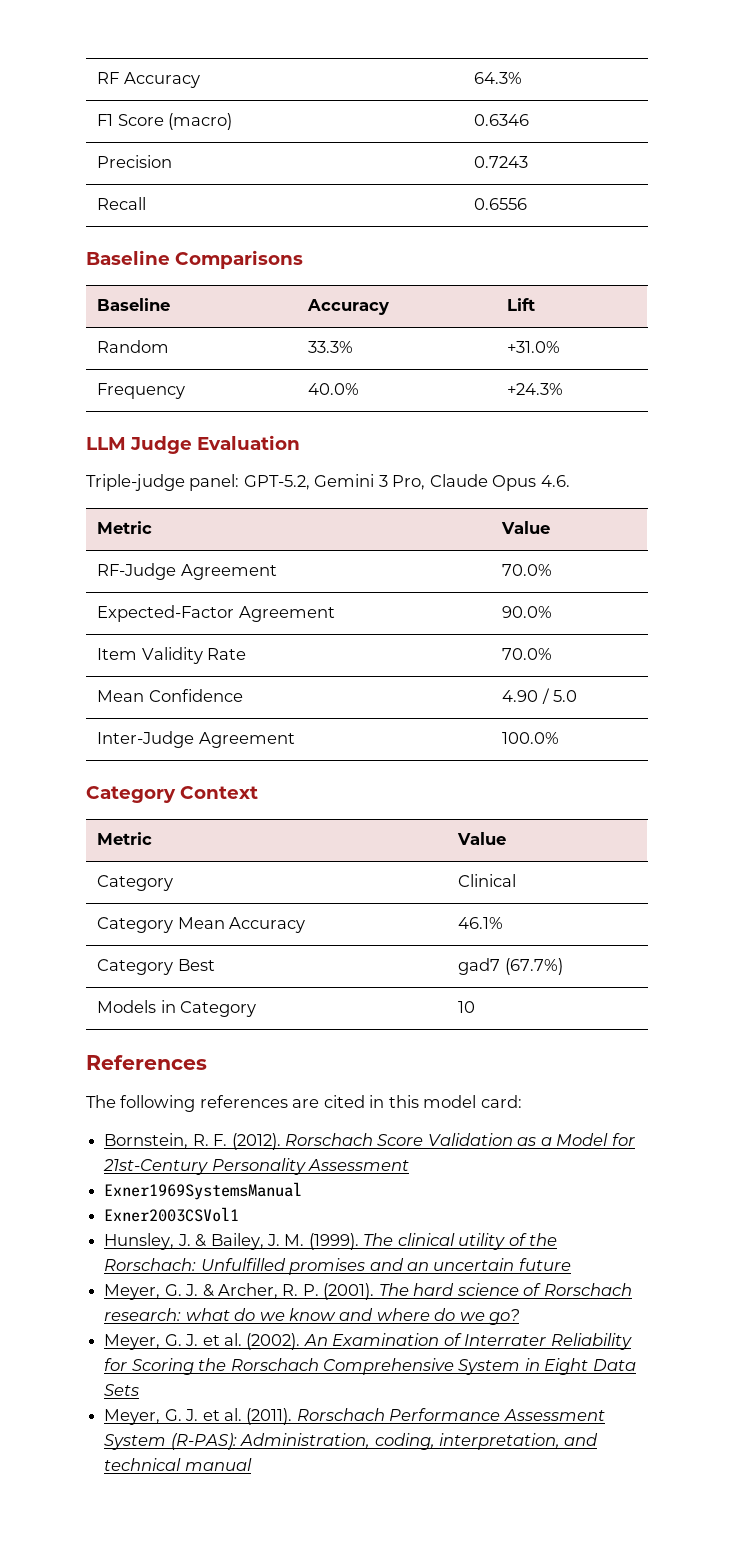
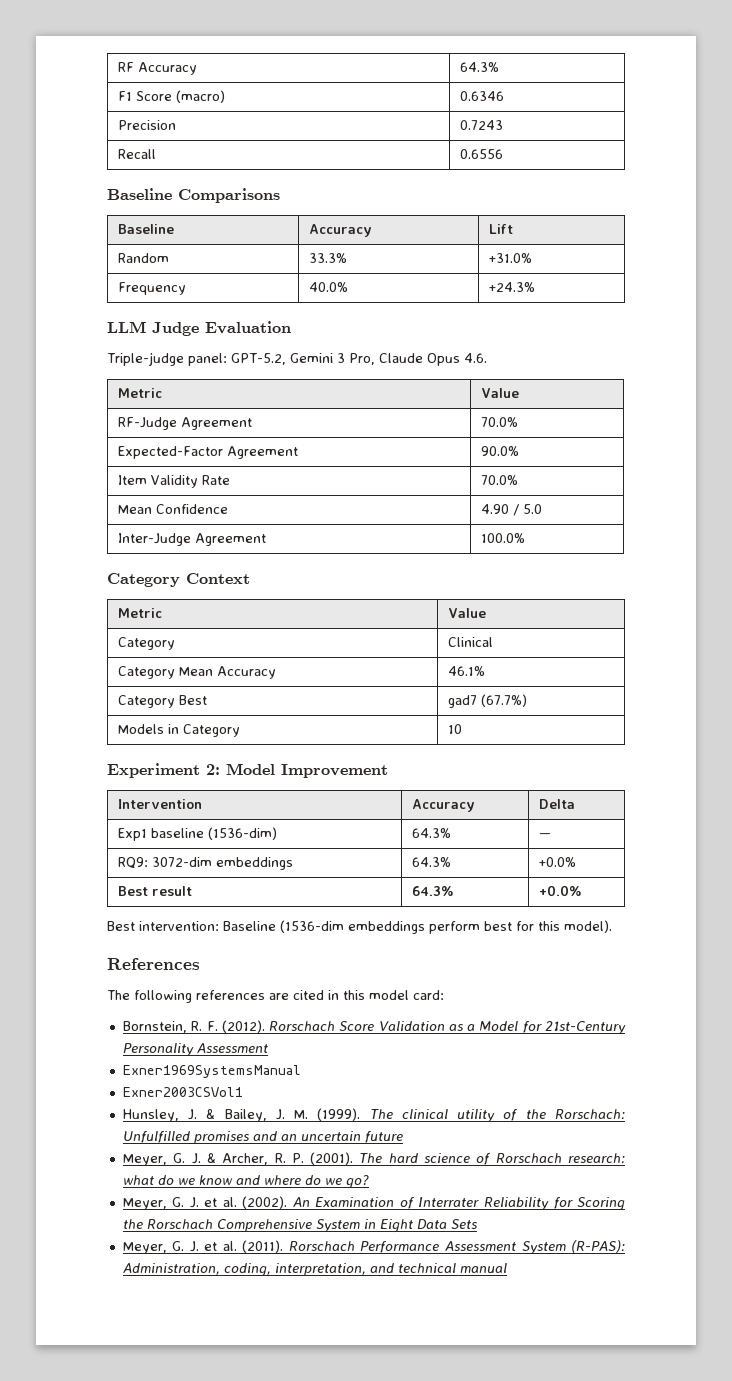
(476, 1007) none -> [107,763,388,778] [118,799,203,809] [412,799,476,812] [539,799,576,809] [118,827,278,841] [412,828,452,838] [539,833,552,838] [118,857,294,870] [412,857,452,867] [539,857,577,867] [118,886,193,896] [412,886,454,896] [539,885,582,896] [107,920,612,934] // Experiment 2: Model Improvement // Intervention | Accuracy | Delta // Exp1 baseline (1536-dim) | 64.3% | — // RQ9: 3072-dim embeddings | 64.3% | +0.0% // Best result | 64.3% | +0.0% // Best intervention: Baseline (1536-dim embeddings perform best for this model).

